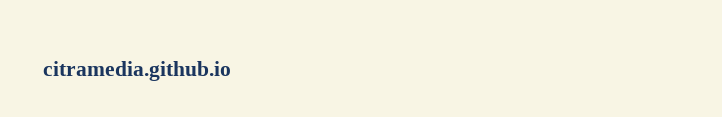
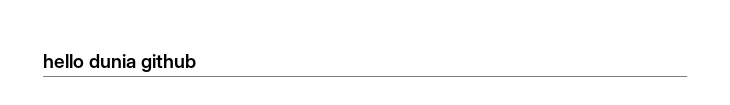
[43,61,231,81] citramedia.github.io -> [43,54,197,72] hello dunia github

